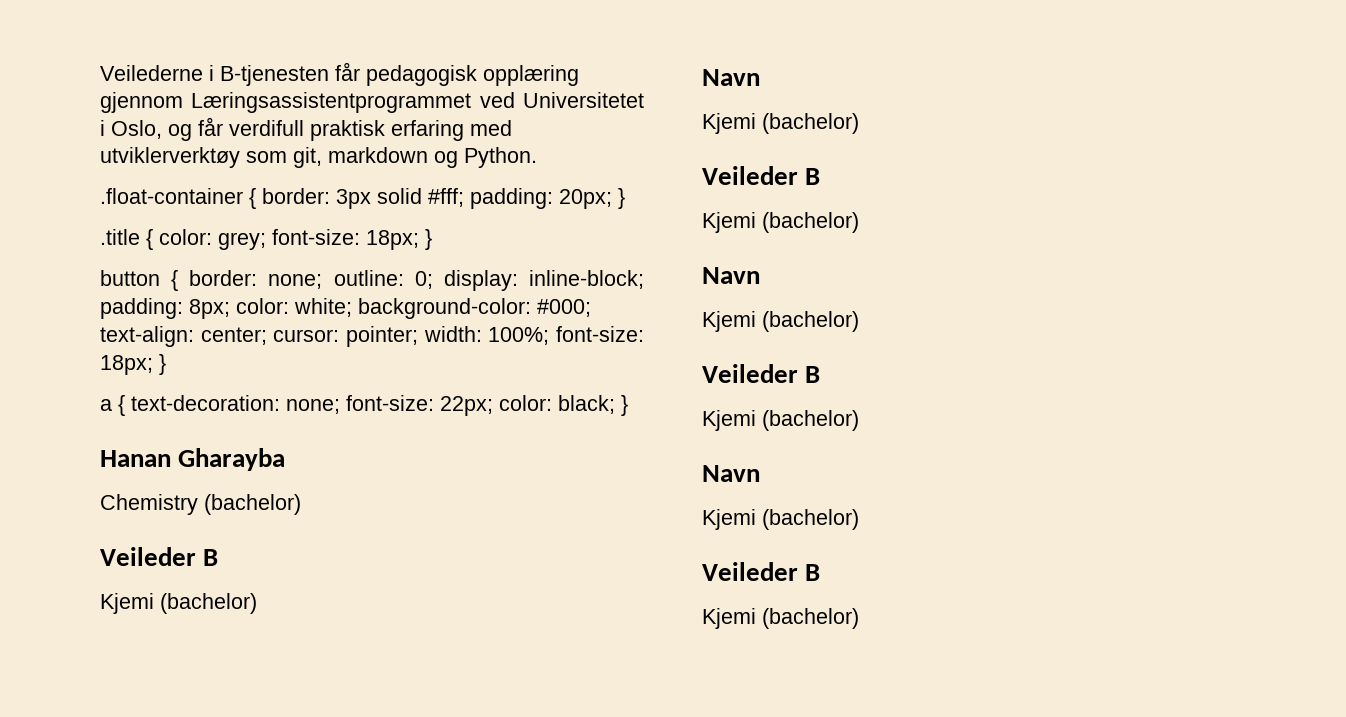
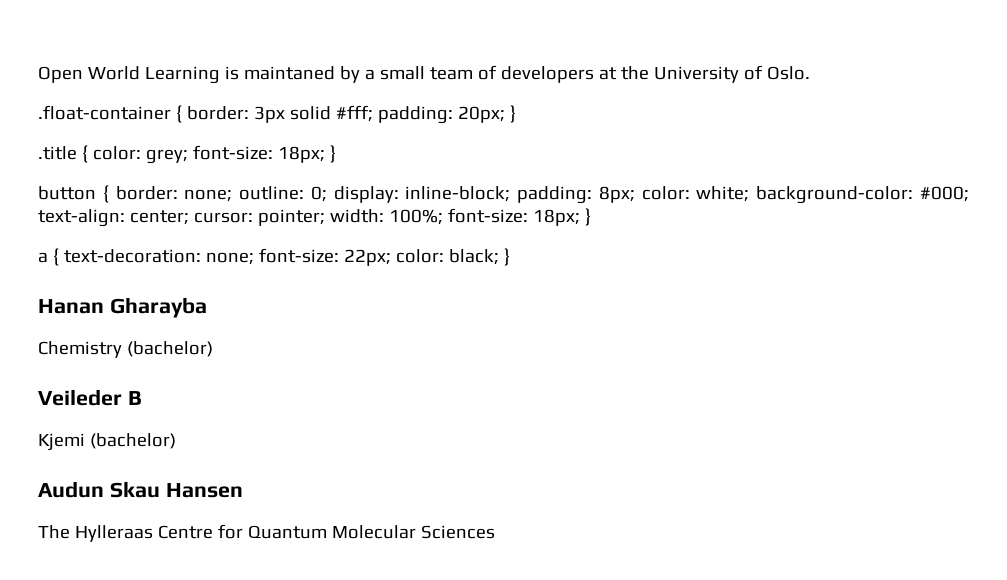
[100,62,579,86] [100,92,644,113] [100,117,512,141] [100,147,537,168] Veilederne i B-tjenesten får pedagogisk opplæring gjennom Læringsassistentprogrammet ved Universitetet i Oslo, og får verdifull praktisk erfaring med utviklerverktøy som git, markdown og Python. -> [38,65,810,84] Open World Learning is maintaned by a small team of developers at the University of Oslo.
[702,69,760,86] [702,113,859,134] [702,166,821,185] [702,212,859,233] [702,267,760,284] [702,311,859,332] [702,364,821,383] [702,410,859,431] [702,465,760,482] [702,509,859,530] [702,562,821,581] [702,608,859,629] Navn // Kjemi (bachelor) // Veileder B // Kjemi (bachelor) // Navn // Kjemi (bachelor) // Veileder B // Kjemi (bachelor) // Navn // Kjemi (bachelor) // Veileder B // Kjemi (bachelor) -> [38,481,243,498] [38,524,495,542] Audun Skau Hansen // The Hylleraas Centre for Quantum Molecular Sciences

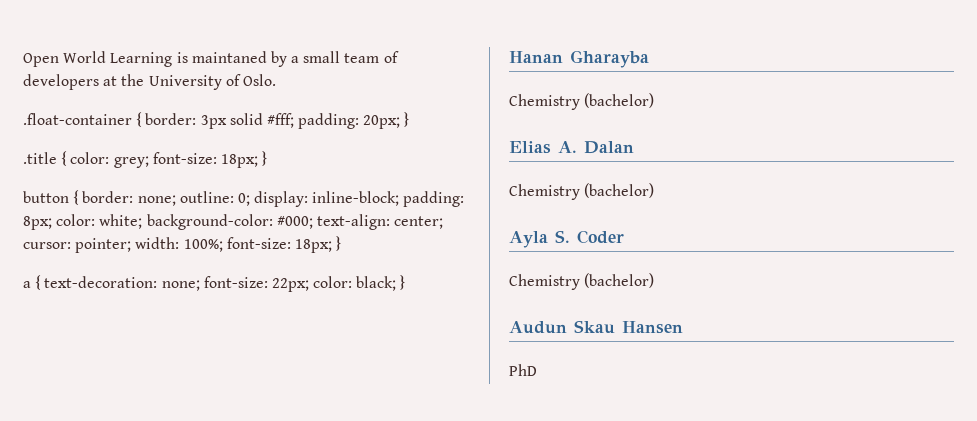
[38,389,142,406] [38,433,176,451] [38,481,243,498] [38,524,495,542] Veileder B // Kjemi (bachelor) // Audun Skau Hansen // The Hylleraas Centre for Quantum Molecular Sciences -> [509,141,634,154] [509,183,655,200] [509,230,624,248] [509,273,655,290] [509,320,683,334] [509,364,537,376] Elias A. Dalan // Chemistry (bachelor) // Ayla S. Coder // Chemistry (bachelor) // Audun Skau Hansen // PhD

